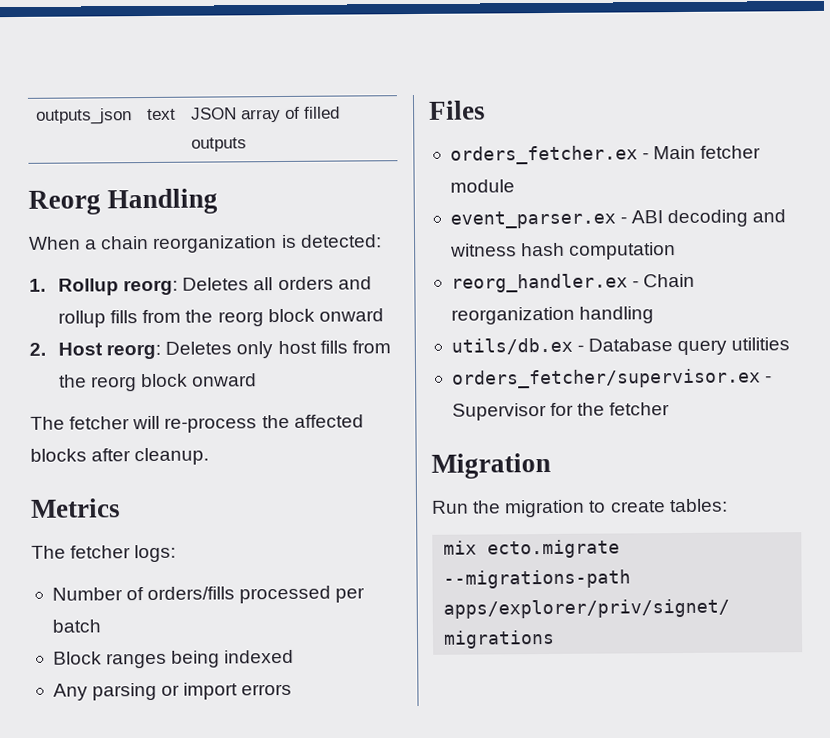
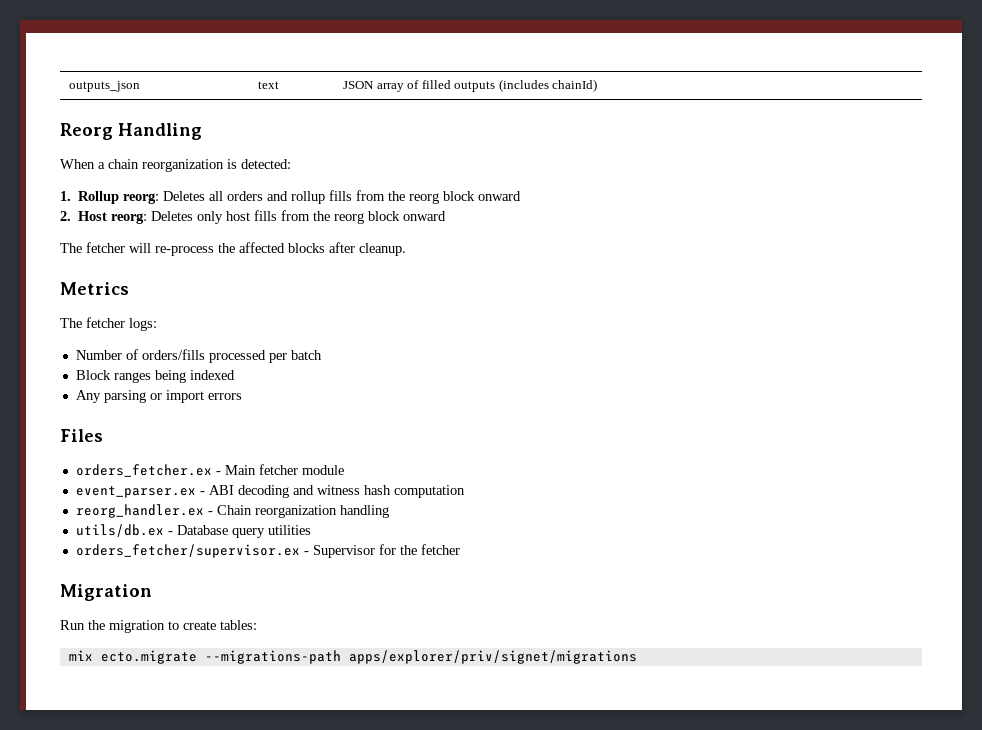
(247, 144) none -> [498,79,598,92] (includes chainId)

